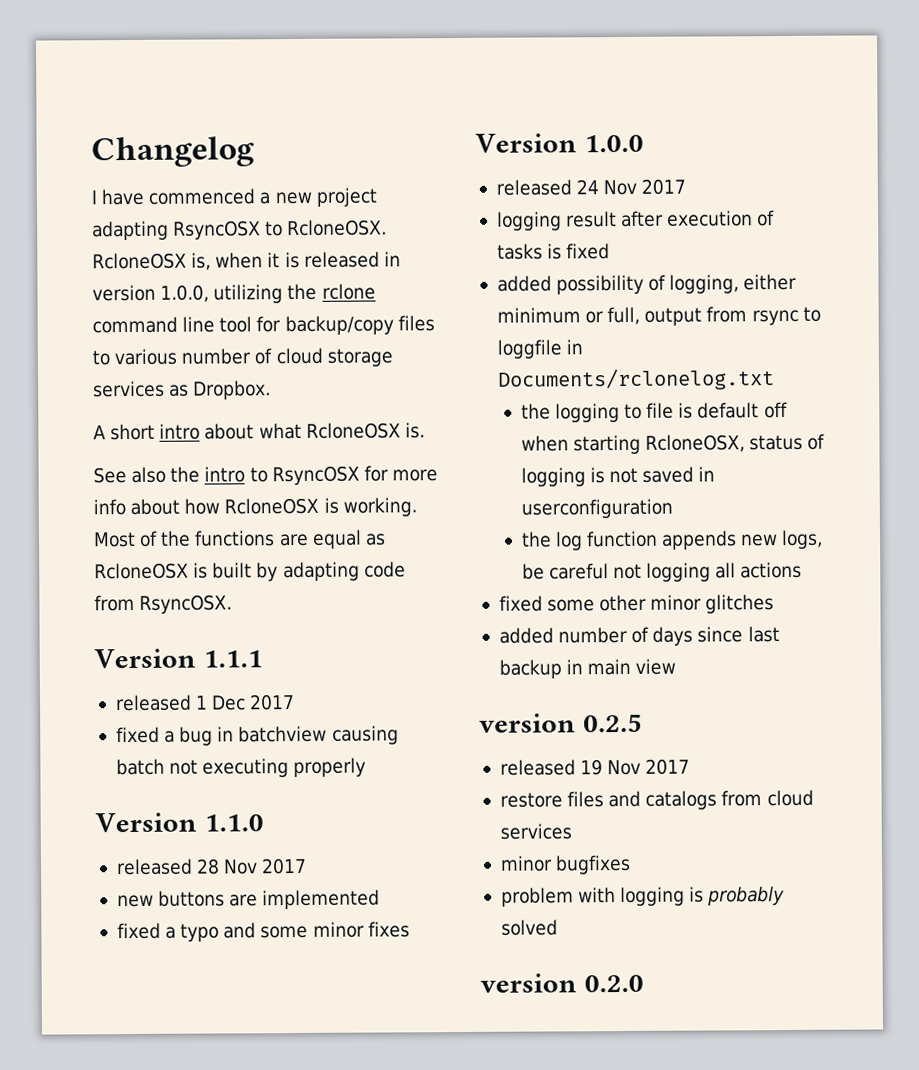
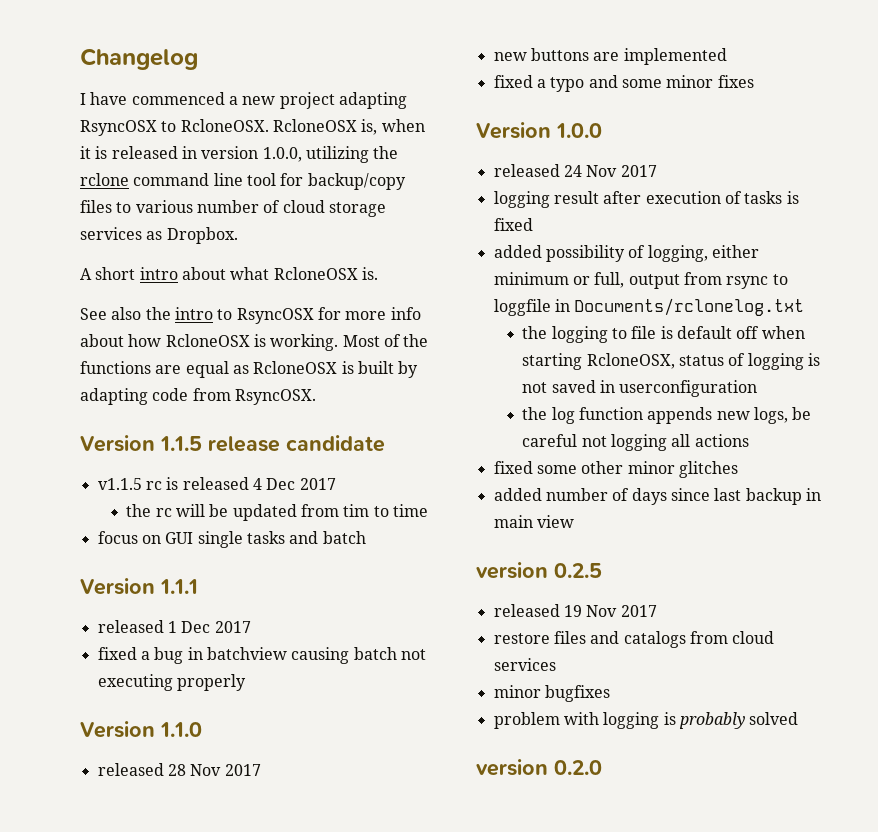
(233, 604) none -> [80,435,385,452] [97,477,336,490] [126,504,428,521] [97,531,366,548] // Version 1.1.5 release candidate // v1.1.5 rc is released 4 Dec 2017 // the rc will be updated from tim to time // focus on GUI single tasks and batch

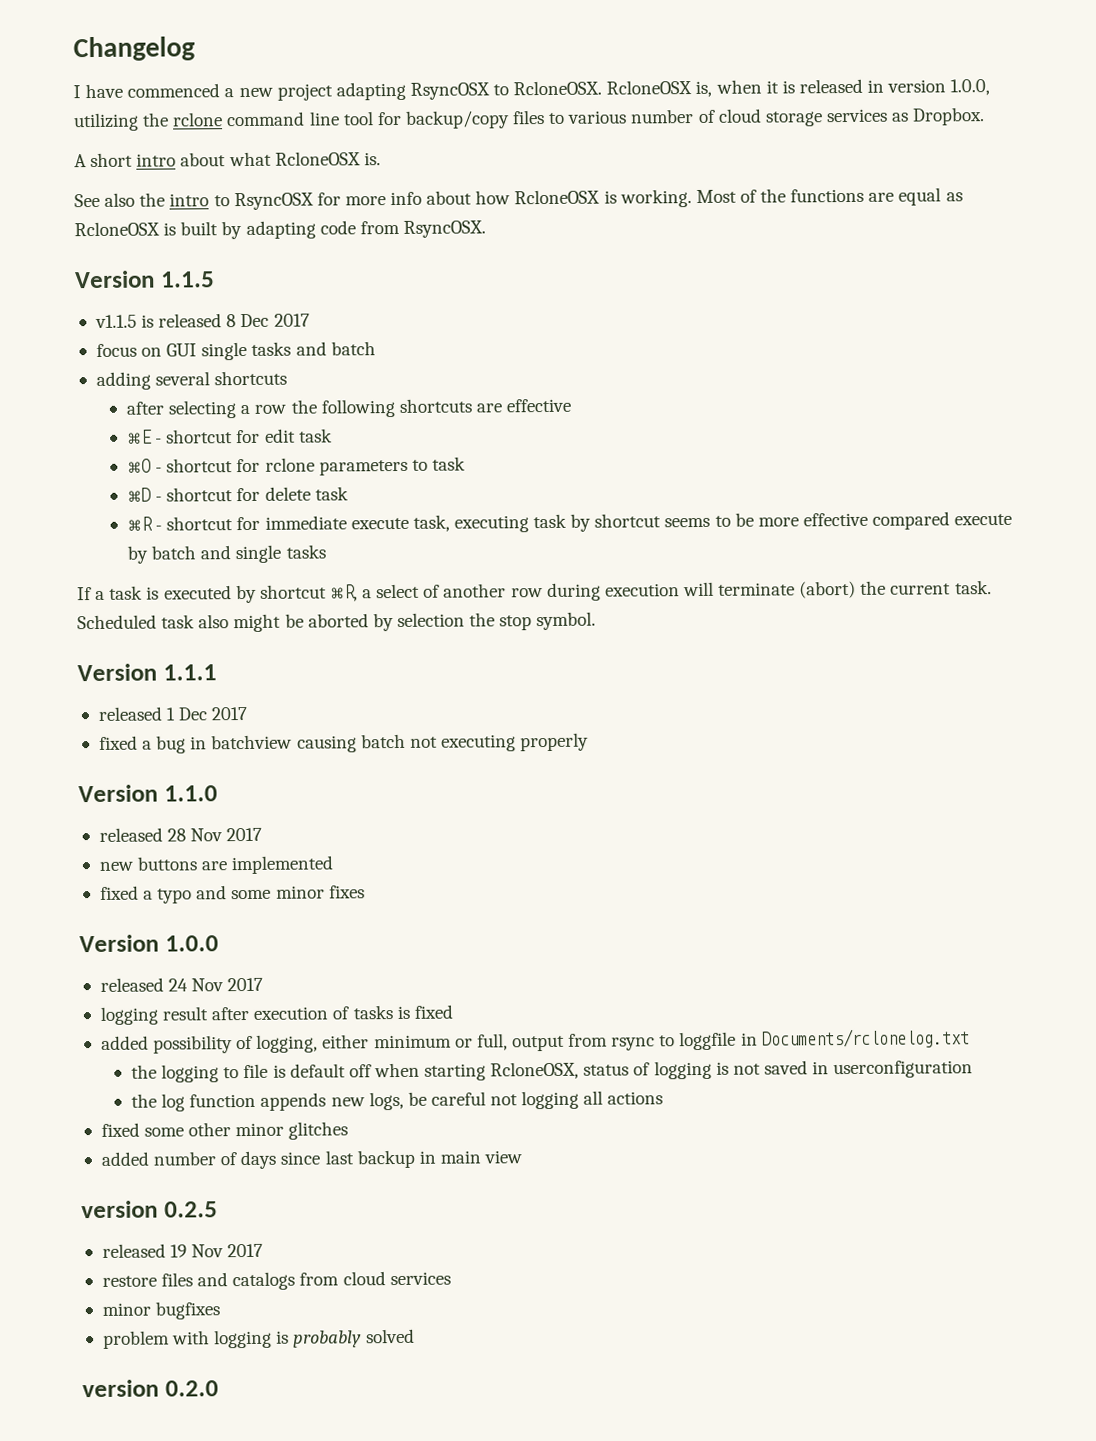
[208,435,385,452] release candidate -> (215, 279) none
[145,477,336,490] [126,504,428,521] rc is released 4 Dec 2017 // the rc will be updated from tim to time -> [141,313,310,328] is released 8 Dec 2017
(366, 537) none -> [95,370,288,390] [126,398,572,419] [127,428,333,444] [127,456,466,476] [127,486,349,502] [127,511,1013,533] [127,544,326,564] [77,580,992,604] [77,611,597,633] // adding several shortcuts // after selecting a row the following shortcuts are effective // ⌘E - shortcut for edit task // ⌘O - shortcut for rclone parameters to task // ⌘D - shortcut for delete task // ⌘R - shortcut for immediate execute task, executing task by shortcut seems to be more effective compared execute by batch and single tasks // If a task is executed by shortcut ⌘R, a select of another row during execution will terminate (abort) the current task. Scheduled task also might be aborted by selection the stop symbol.

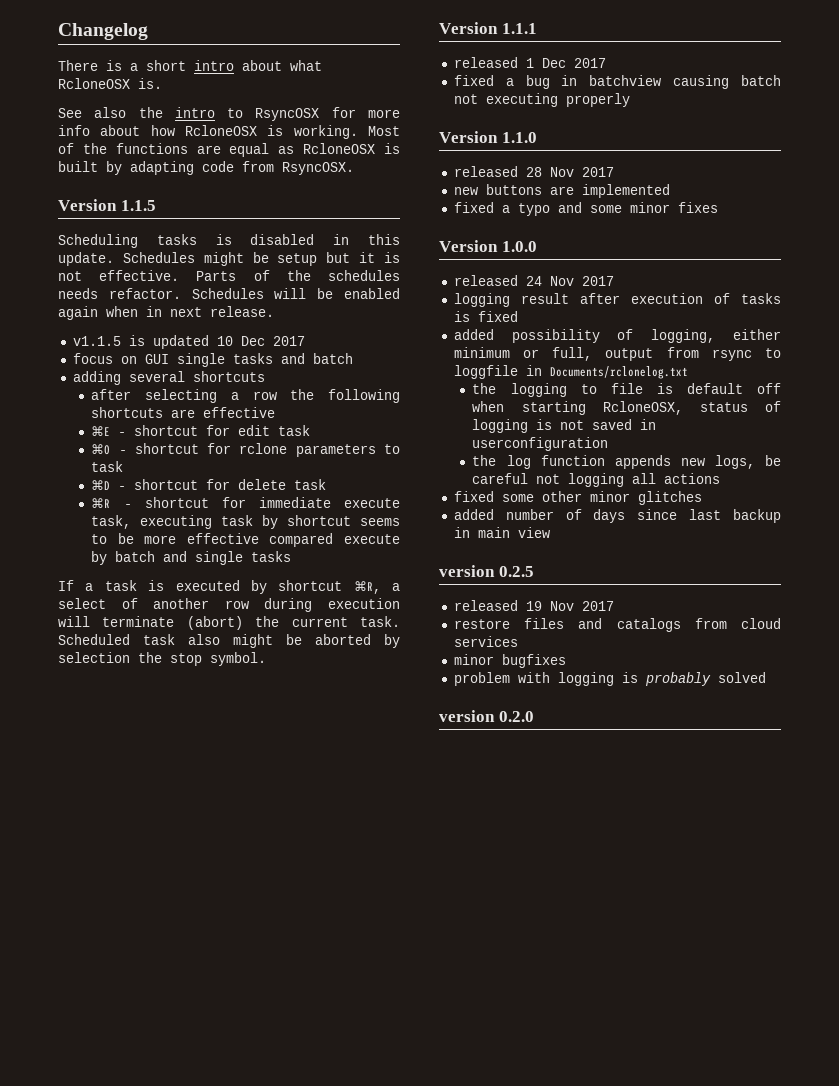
[73,78,991,101] [73,107,986,132] [74,154,87,168] I have commenced a new project adapting RsyncOSX to RcloneOSX. RcloneOSX is, when it is released in version 1.0.0, utilizing the rclone command line tool for backup/copy files to various number of cloud storage services as Dropbox. // A -> [58,60,138,71] There is a
(215, 279) none -> [58,234,401,248] [58,252,400,266] [58,270,400,281] [58,288,400,299] [58,306,274,320] // Scheduling tasks is disabled in this update. Schedules might be setup but it is not effective. Parts of the schedules needs refactor. Schedules will be enabled again when in next release.
[158,313,237,328] released 8 -> [152,335,233,349] updated 10

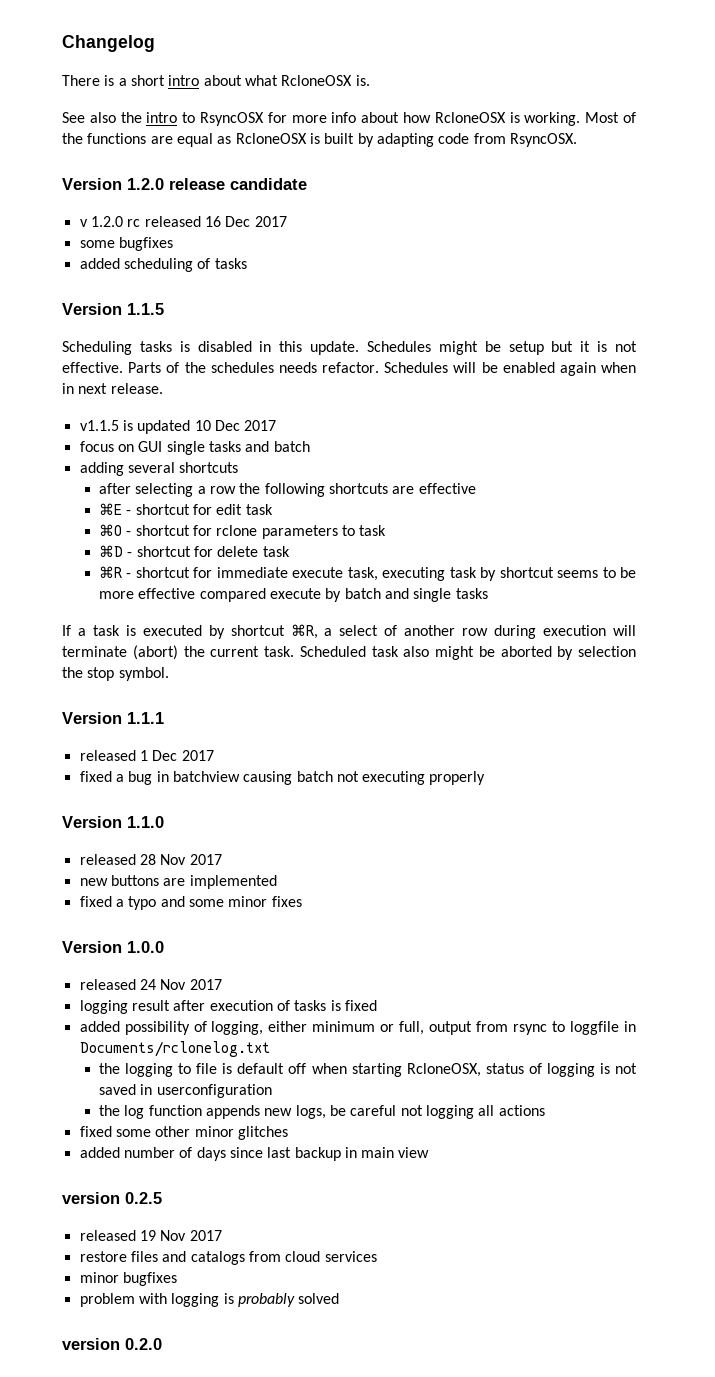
(354, 168) none -> [62,178,307,190] [79,216,287,227] [79,237,173,251] [79,258,247,272] // Version 1.2.0 release candidate // v 1.2.0 rc released 16 Dec 2017 // some bugfixes // added scheduling of tasks

